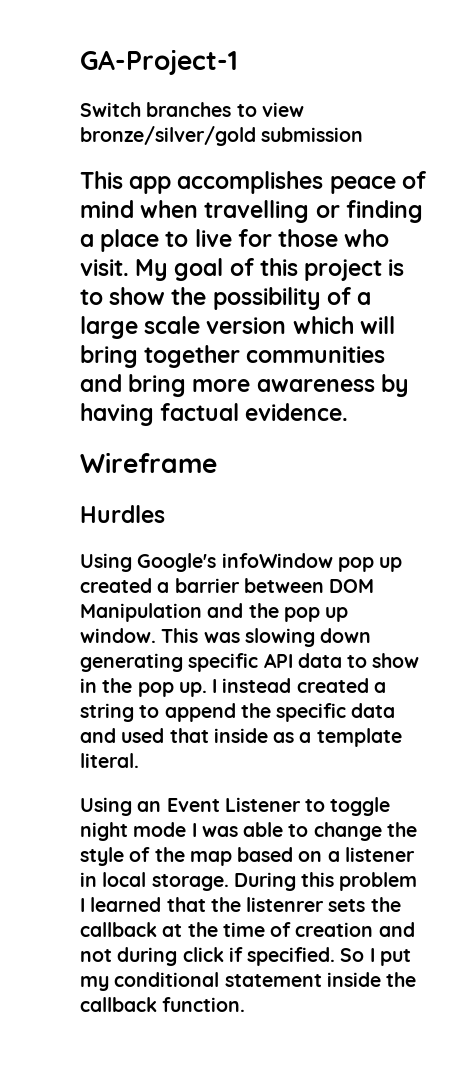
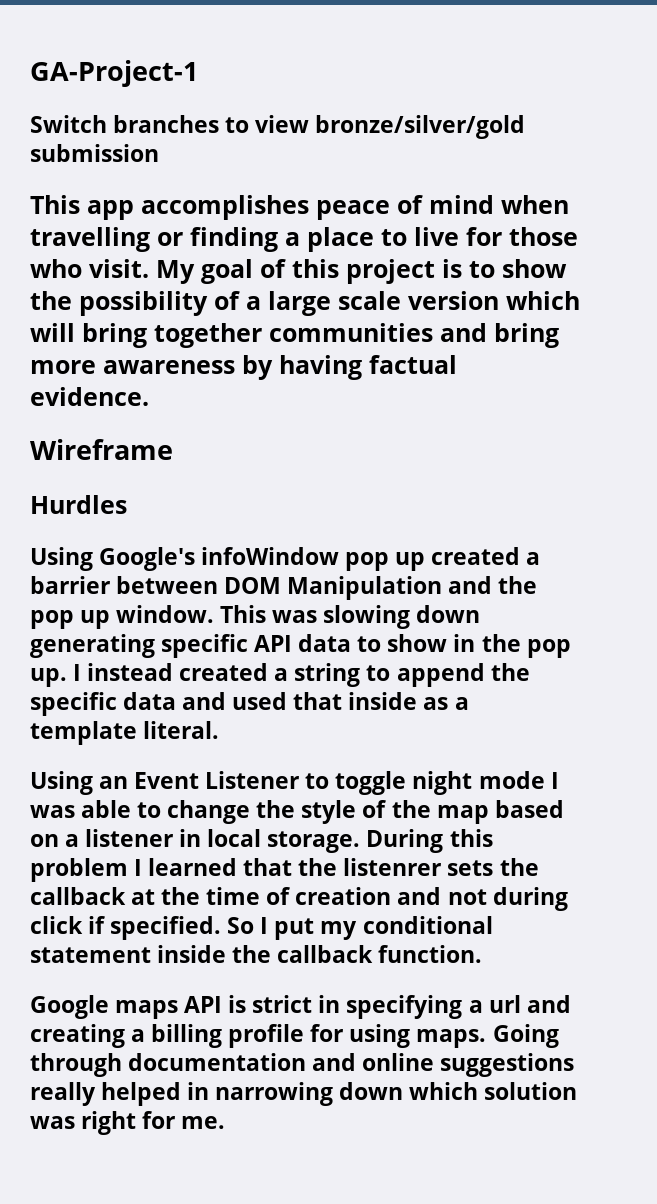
(246, 1004) none -> [30,995,571,1019] [30,1024,559,1048] [30,1053,575,1077] [30,1082,578,1106] [30,1111,226,1135] // Google maps API is strict in specifying a url and creating a billing profile for using maps. Going through documentation and online suggestions really helped in narrowing down which solution was right for me.

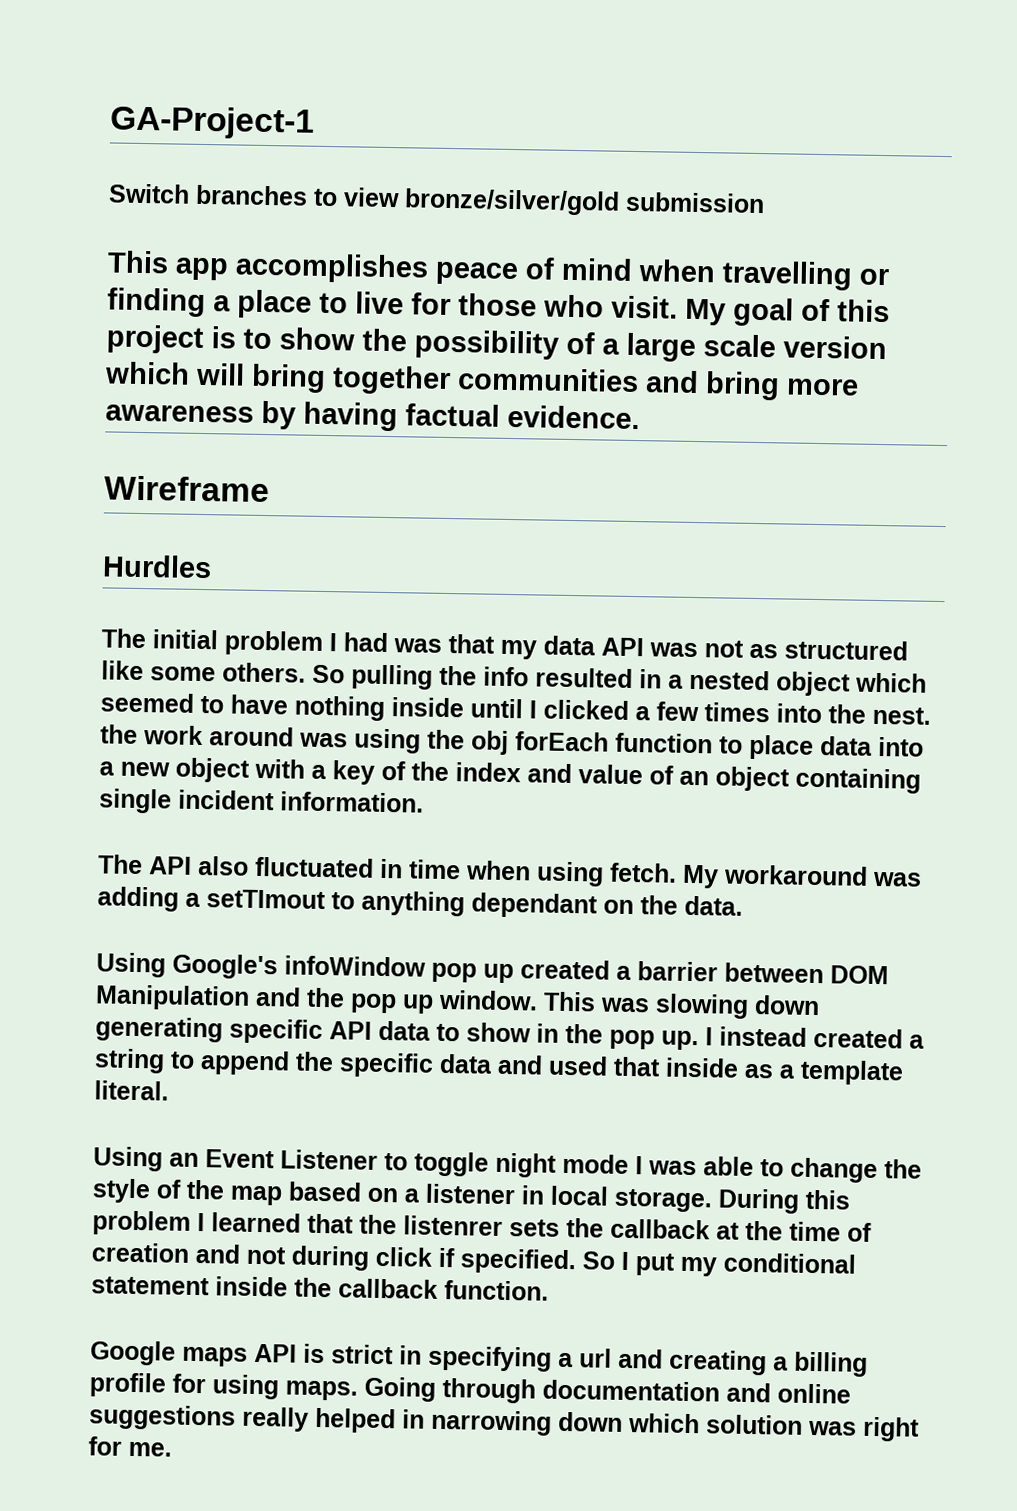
(127, 504) none -> [101,628,908,661] [101,660,927,697] [100,692,931,725] [100,724,924,760] [99,757,921,794] [99,788,424,814] [98,854,922,889] [97,886,743,919] // The initial problem I had was that my data API was not as structured like some others. So pulling the info resulted in a nested object which seemed to have nothing inside until I clicked a few times into the nest. the work around was using the obj forEach function to place data into a new object with a key of the index and value of an object containing single incident information. // The API also fluctuated in time when using fetch. My workaround was adding a setTImout to anything dependant on the data.

